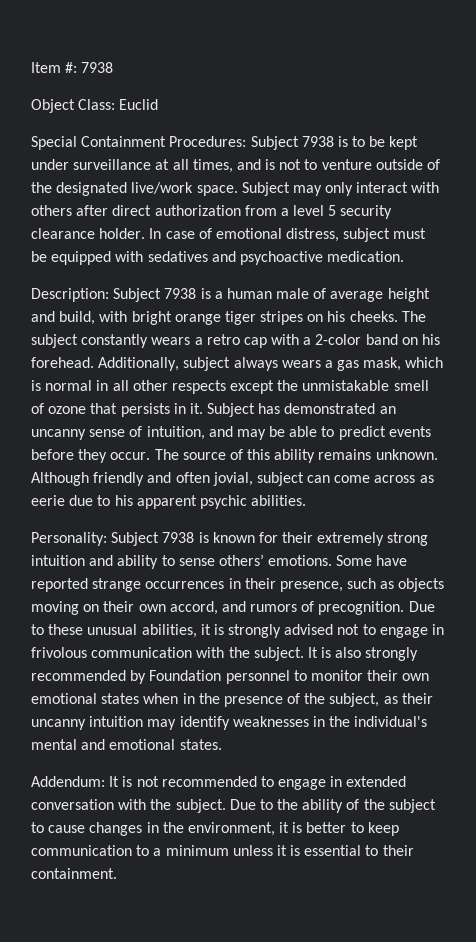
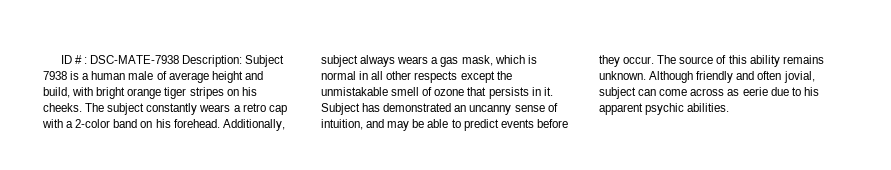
[31,62,114,73] [31,99,159,113] [31,136,419,150] [31,159,441,173] [31,182,440,196] [31,205,393,219] [31,228,427,242] [31,251,405,265] Item #: 7938 // Object Class: Euclid // Special Containment Procedures: Subject 7938 is to be kept under surveillance at all times, and is not to venture outside of the designated live/work space. Subject may only interact with others after direct authorization from a level 5 security clearance holder. In case of emotional distress, subject must be equipped with sedatives and psychoactive medication. // -> [60,55,180,64] ID # : DSC-MATE-7938
[31,532,429,546] [31,554,408,569] [31,578,445,592] [31,601,435,615] [31,624,445,638] [31,647,419,661] [31,670,430,684] [31,693,433,707] [31,716,428,730] [31,739,222,750] [31,776,407,790] [31,799,436,813] [31,822,399,836] [31,845,414,856] [31,868,117,879] // Personality: Subject 7938 is known for their extremely strong intuition and ability to sense others’ emotions. Some have reported strange occurrences in their presence, such as objects moving on their own accord, and rumors of precognition. Due to these unusual abilities, it is strongly advised not to engage in frivolous communication with the subject. It is also strongly recommended by Foundation personnel to monitor their own emotional states when in the presence of the subject, as their uncanny intuition may identify weaknesses in the individual's mental and emotional states. // Addendum: It is not recommended to engage in extended conversation with the subject. Due to the ability of the subject to cause changes in the environment, it is better to keep communication to a minimum unless it is essential to their containment. -> (730, 107) none

